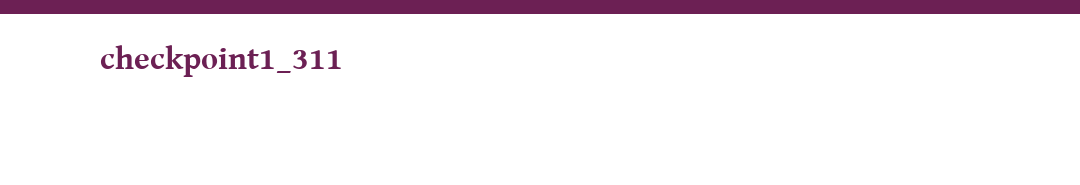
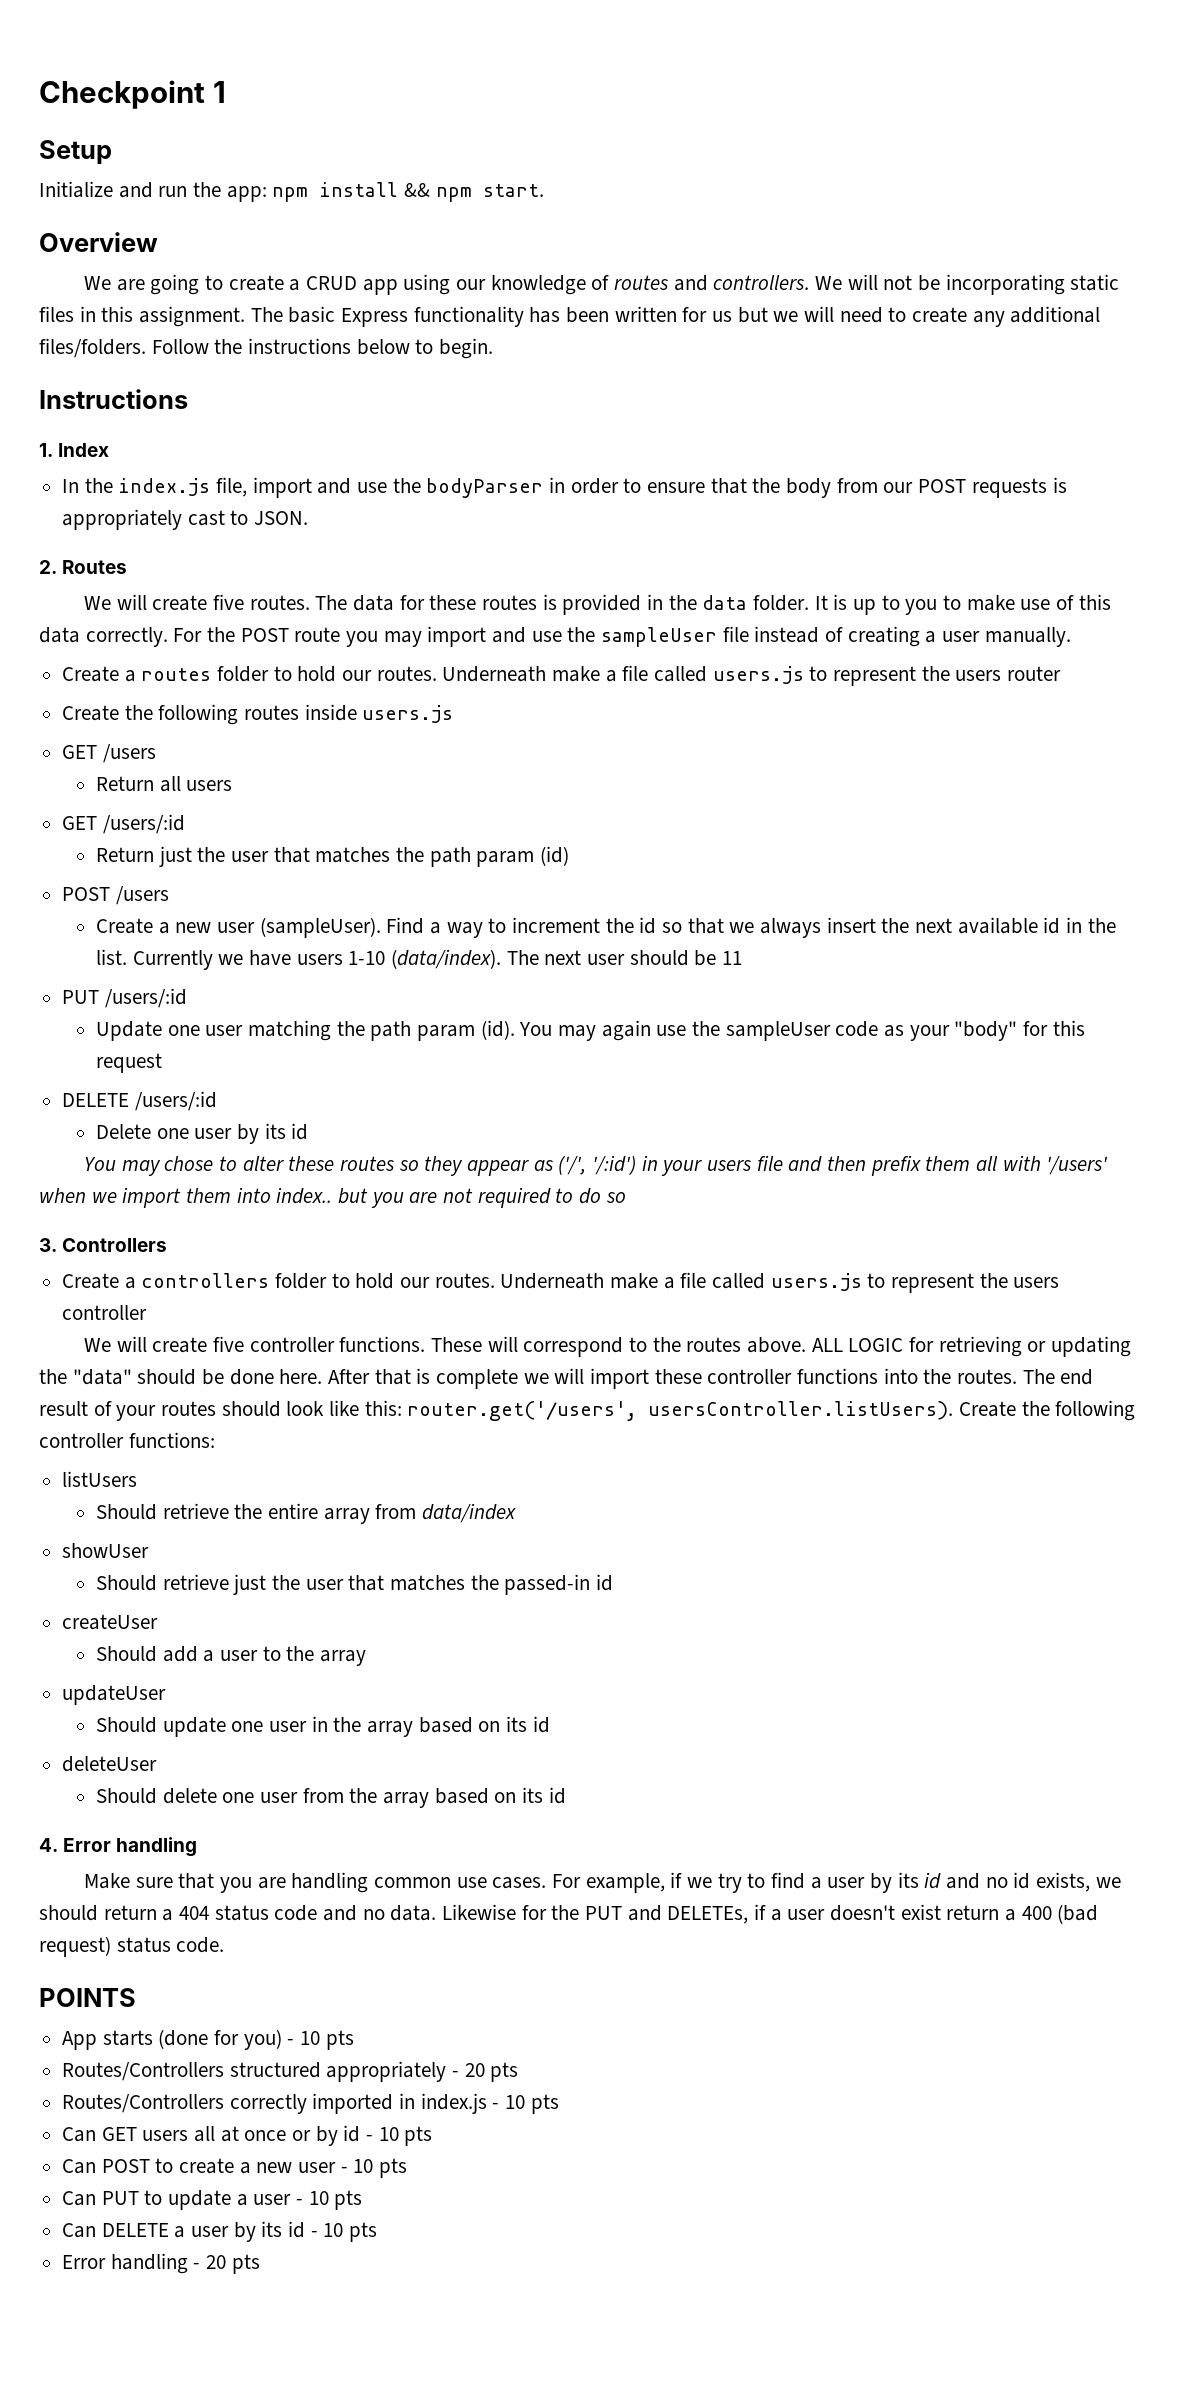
[100,45,343,77] checkpoint1_311 -> [39,80,226,109] [39,140,112,164] [39,181,544,202] [39,232,158,252] [84,274,1120,295] [39,306,1101,327] [39,338,494,359] [39,389,188,409] [39,443,110,457] [62,477,1067,498] [62,509,309,530] [39,560,128,574] [84,594,1111,615] [39,626,1071,647] [62,665,1062,686] [62,704,454,725] [62,744,156,763] [95,776,233,792] [62,814,185,834] [95,846,569,867] [62,886,169,905] [95,917,1116,938] [95,949,742,970] [62,988,187,1008] [95,1020,1085,1041] [95,1053,162,1073] [62,1091,217,1111] [95,1123,309,1144] [84,1155,1109,1176] [39,1187,626,1208] [39,1238,168,1252] [62,1272,1060,1293] [62,1305,148,1320] [84,1336,1132,1357] [39,1368,1094,1389] [39,1400,1136,1421] [39,1432,215,1448] [62,1471,138,1487] [95,1503,516,1524] [62,1543,150,1558] [95,1574,613,1595] [62,1614,159,1630] [95,1646,366,1666] [62,1685,167,1705] [95,1716,550,1737] [62,1756,158,1772] [95,1787,566,1808] [39,1837,198,1857] [84,1872,1121,1893] [39,1904,1099,1924] [39,1936,225,1957] [39,1988,136,2007] [62,2029,354,2050] [62,2061,519,2082] [62,2093,559,2114] [62,2125,433,2146] [62,2158,408,2178] [62,2190,363,2210] [62,2221,378,2242] [62,2253,260,2274] Checkpoint 1 // Setup // Initialize and run the app: npm install && npm start. // Overview // We are going to create a CRUD app using our knowledge of routes and controllers. We will not be incorporating static files in this assignment. The basic Express functionality has been written for us but we will need to create any additional files/folders. Follow the instructions below to begin. // Instructions // 1. Index // In the index.js file, import and use the bodyParser in order to ensure that the body from our POST requests is appropriately cast to JSON. // 2. Routes // We will create five routes. The data for these routes is provided in the data folder. It is up to you to make use of this data correctly. For the POST route you may import and use the sampleUser file instead of creating a user manually. // Create a routes folder to hold our routes. Underneath make a file called users.js to represent the users router // Create the following routes inside users.js // GET /users // Return all users // GET /users/:id // Return just the user that matches the path param (id) // POST /users // Create a new user (sampleUser). Find a way to increment the id so that we always insert the next available id in the list. Currently we have users 1-10 (data/index). The next user should be 11 // PUT /users/:id // Update one user matching the path param (id). You may again use the sampleUser code as your "body" for this request // DELETE /users/:id // Delete one user by its id // You may chose to alter these routes so they appear as ('/', '/:id') in your users file and then prefix them all with '/users' when we import them into index.. but you are not required to do so // 3. Controllers // Create a controllers folder to hold our routes. Underneath make a file called users.js to represent the users controller // We will create five controller functions. These will correspond to the routes above. ALL LOGIC for retrieving or updating the "data" should be done here. After that is complete we will import these controller functions into the routes. The end result of your routes should look like this: router.get('/users', usersController.listUsers). Create the following controller functions: // listUsers // Should retrieve the entire array from data/index // showUser // Should retrieve just the user that matches the passed-in id // createUser // Should add a user to the array // updateUser // Should update one user in the array based on its id // deleteUser // Should delete one user from the array based on its id // 4. Error handling // Make sure that you are handling common use cases. For example, if we try to find a user by its id and no id exists, we should return a 404 status code and no data. Likewise for the PUT and DELETEs, if a user doesn't exist return a 400 (bad request) status code. // POINTS // App starts (done for you) - 10 pts // Routes/Controllers structured appropriately - 20 pts // Routes/Controllers correctly imported in index.js - 10 pts // Can GET users all at once or by id - 10 pts // Can POST to create a new user - 10 pts // Can PUT to update a user - 10 pts // Can DELETE a user by its id - 10 pts // Error handling - 20 pts

